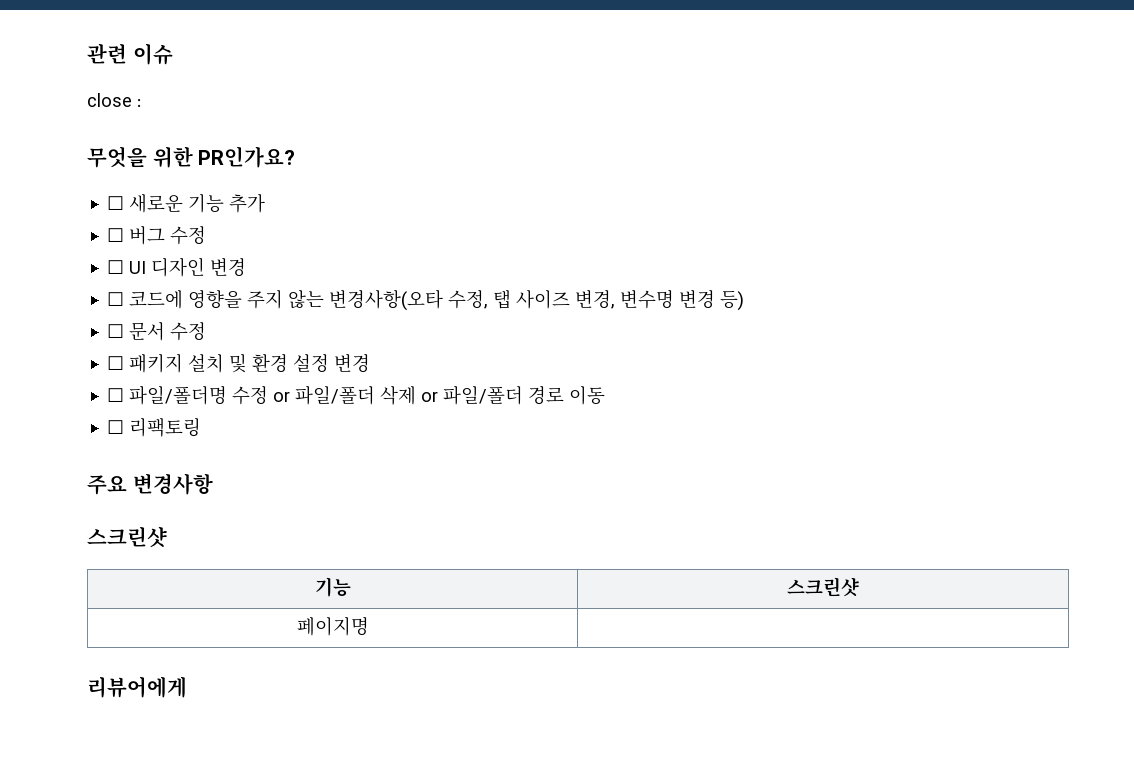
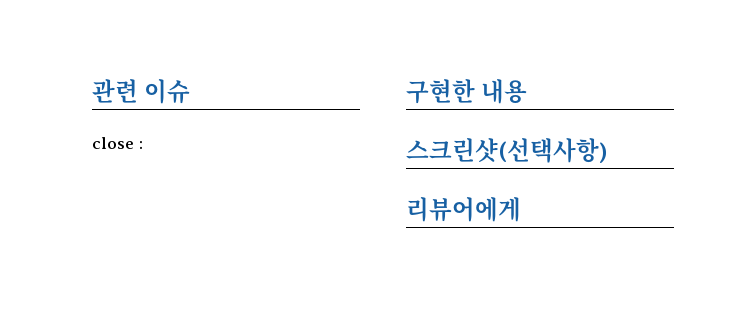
[87,146,296,168] [107,194,266,213] [107,226,207,245] [107,257,247,277] [107,289,745,311] [107,322,207,341] [107,353,371,373] [107,385,606,405] [107,418,202,437] [87,473,213,495] [87,526,167,548] [314,577,351,597] [787,577,859,597] [296,616,369,636] 무엇을 위한 PR인가요? // ☐ 새로운 기능 추가 // ☐ 버그 수정 // ☐ UI 디자인 변경 // ☐ 코드에 영향을 주지 않는 변경사항(오타 수정, 탭 사이즈 변경, 변수명 변경 등) // ☐ 문서 수정 // ☐ 패키지 설치 및 환경 설정 변경 // ☐ 파일/폴더명 수정 or 파일/폴더 삭제 or 파일/폴더 경로 이동 // ☐ 리팩토링 // 주요 변경사항 // 스크린샷 // 기능 | 스크린샷 // 페이지명 | -> [406,79,528,104] [406,138,607,163] 구현한 내용 // 스크린샷(선택사항)

